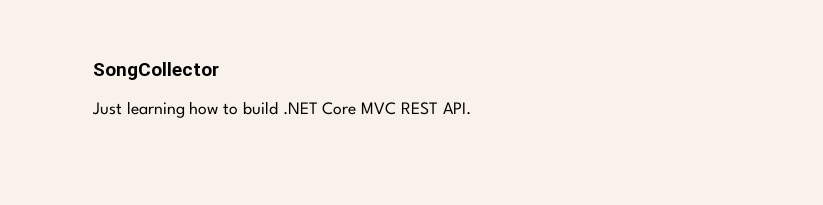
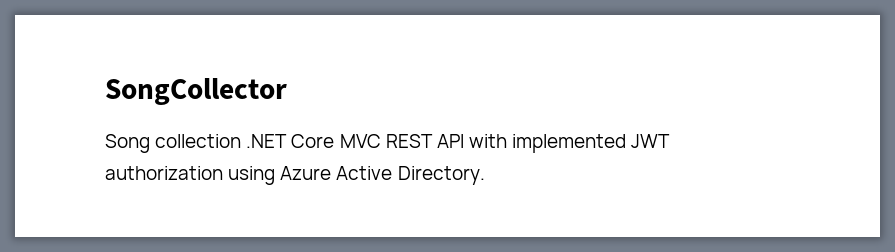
[92,101,471,118] Just learning how to build .NET Core MVC REST API. -> [105,134,671,153] [105,166,485,185] Song collection .NET Core MVC REST API with implemented JWT authorization using Azure Active Directory.

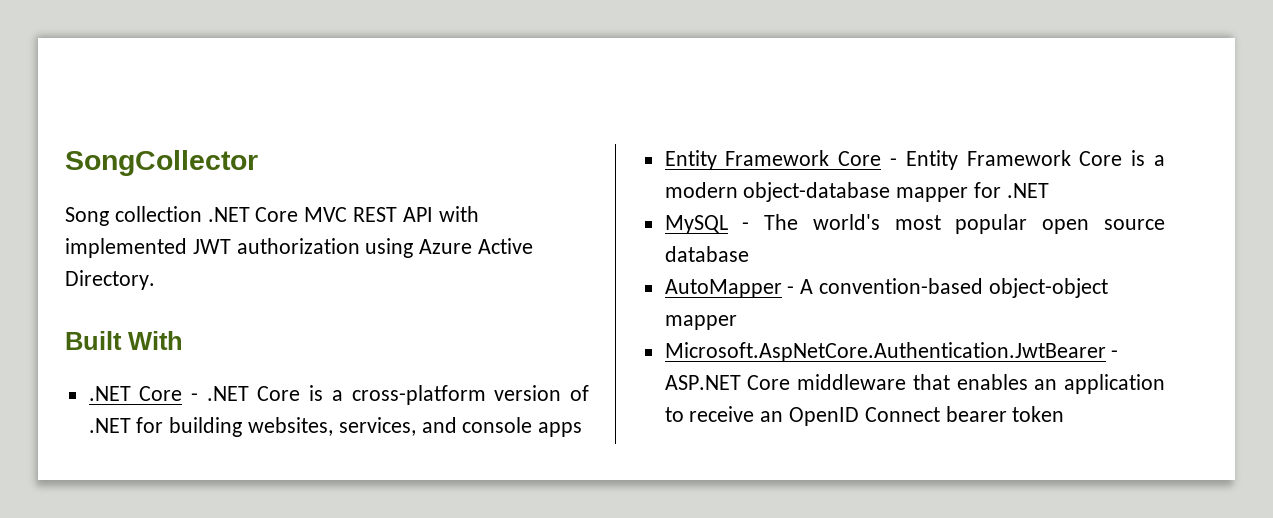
(485, 175) none -> [65,331,183,350] [88,385,590,405] [88,417,583,437] [664,150,1165,170] [664,182,1049,202] [664,214,1165,234] [664,246,749,262] [664,278,1108,298] [664,315,737,330] [664,342,1119,362] [664,374,1165,394] [664,406,1065,426] // Built With // .NET Core - .NET Core is a cross-platform version of .NET for building websites, services, and console apps // Entity Framework Core - Entity Framework Core is a modern object-database mapper for .NET // MySQL - The world's most popular open source database // AutoMapper - A convention-based object-object mapper // Microsoft.AspNetCore.Authentication.JwtBearer - ASP.NET Core middleware that enables an application to receive an OpenID Connect bearer token

